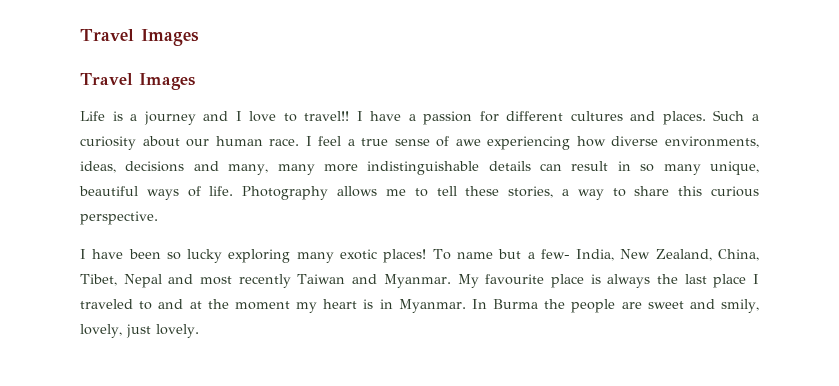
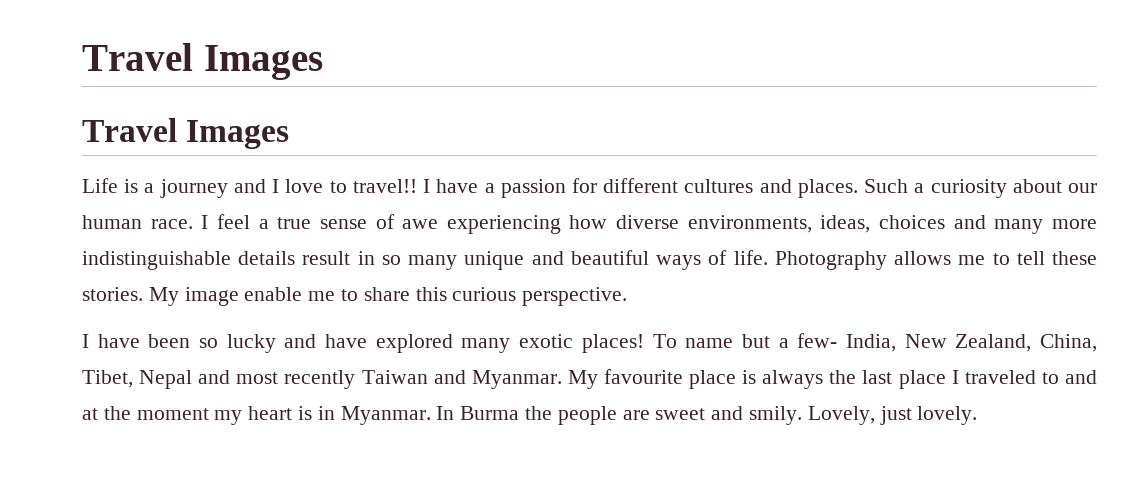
[125,161,269,175] decisions and many, -> [879,215,986,229] choices and
[540,163,563,171] can -> (296, 258) none
[709,161,759,175] unique, -> [464,251,564,270] unique and
[508,186,604,200] stories, a way -> [82,287,336,306] stories. My image enable me
[228,249,291,263] exploring -> [284,334,453,353] and have explored
[721,299,760,313] [80,324,122,338] smily, lovely, -> [749,406,875,425] smily. Lovely,

